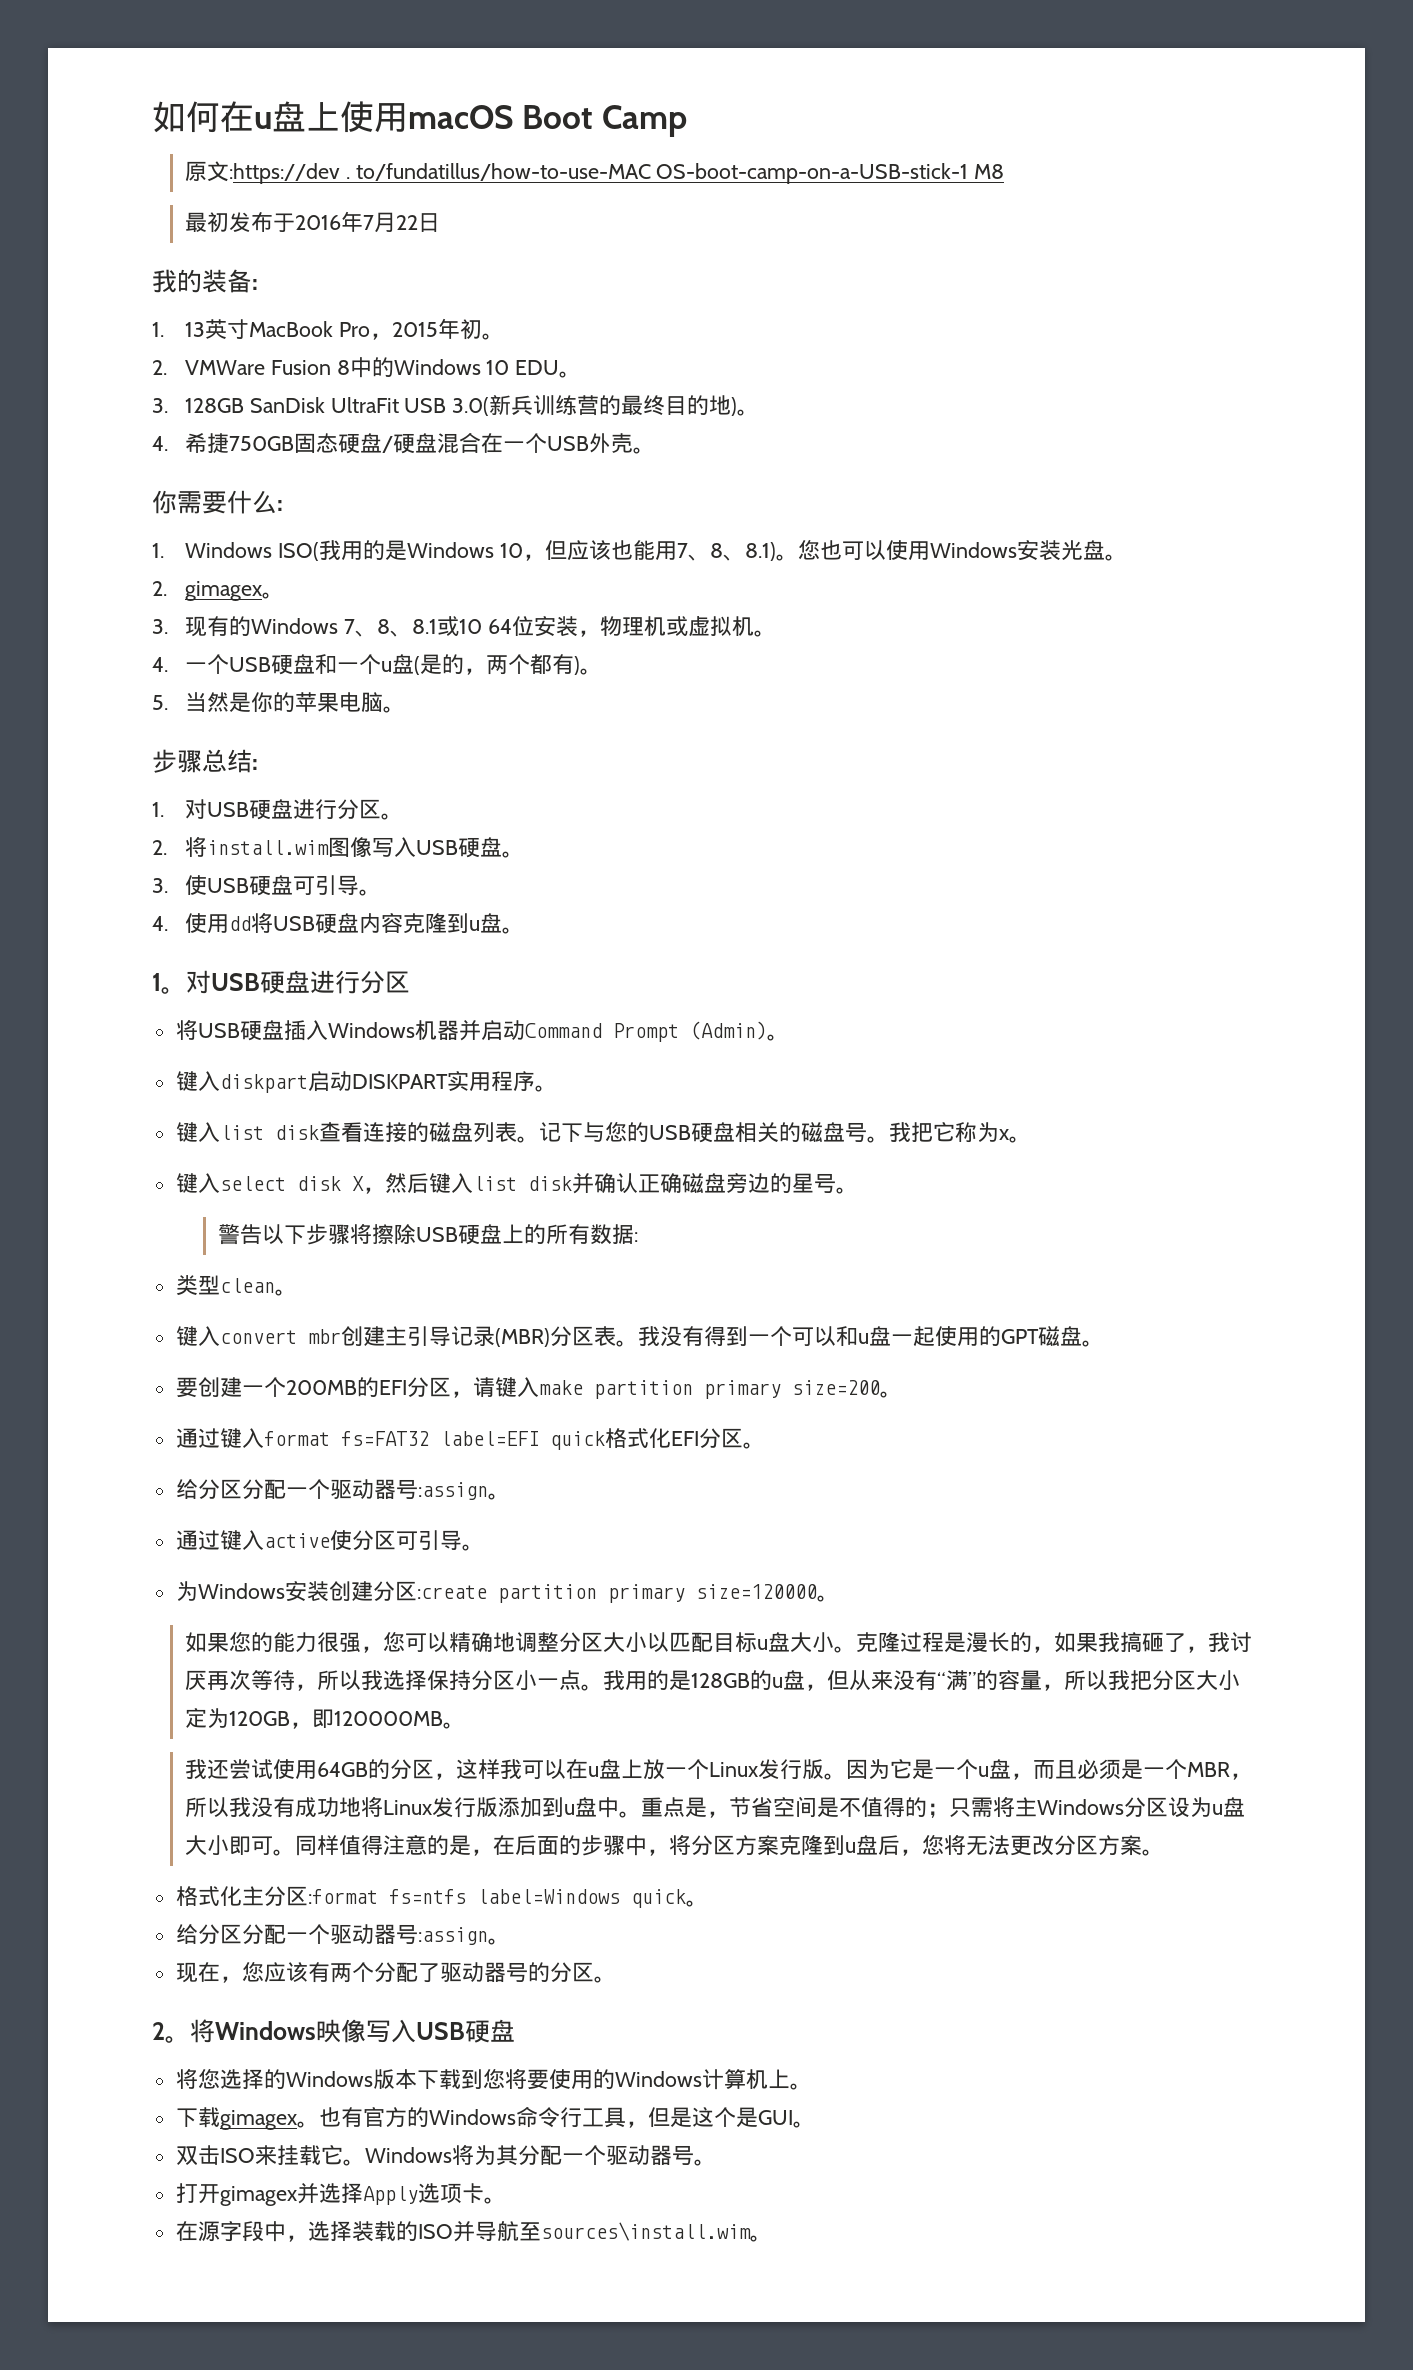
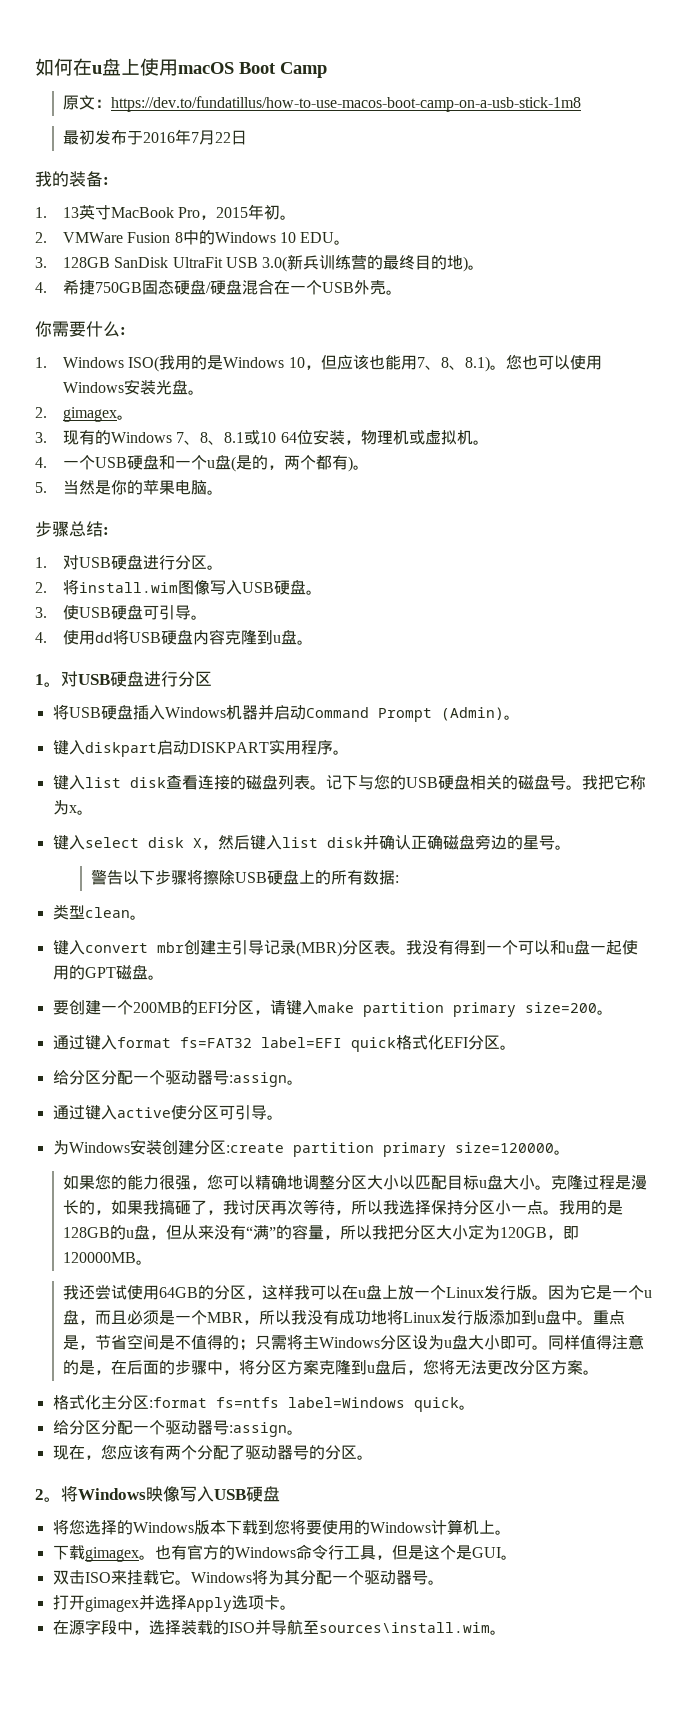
[229,163,1005,184] :https://dev . to/fundatillus/how-to-use-MAC OS-boot-camp-on-a-USB-stick-1 M8 -> [94,96,581,112] ：https://dev.to/fundatillus/how-to-use-macos-boot-camp-on-a-usb-stick-1m8

